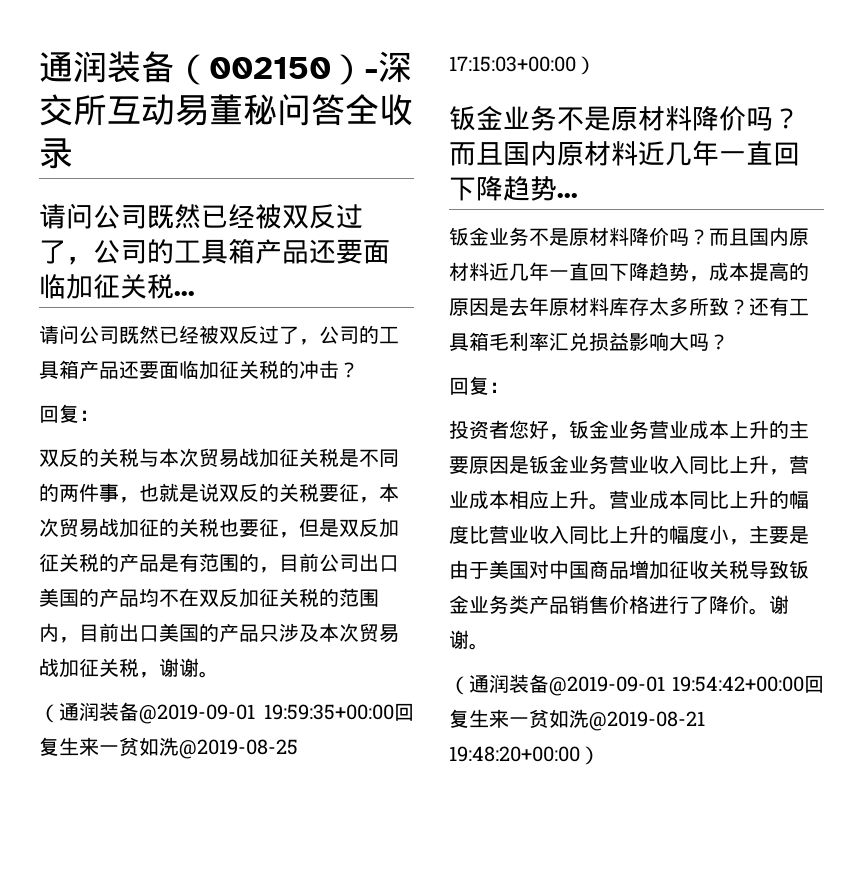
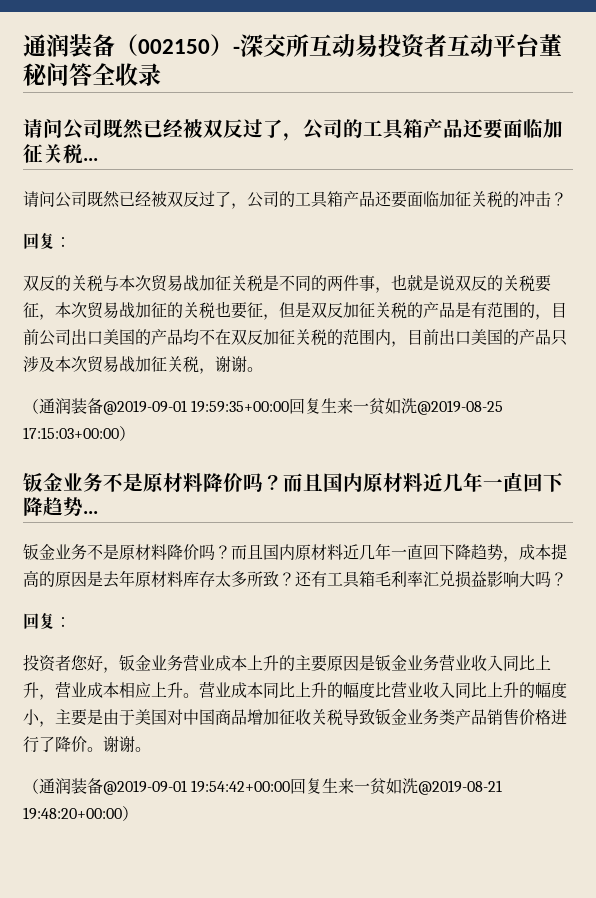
(209, 110) none -> [378,34,540,59] 投资者互动平台

